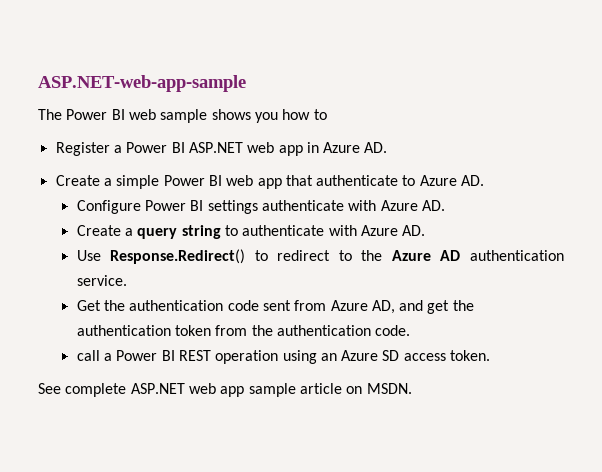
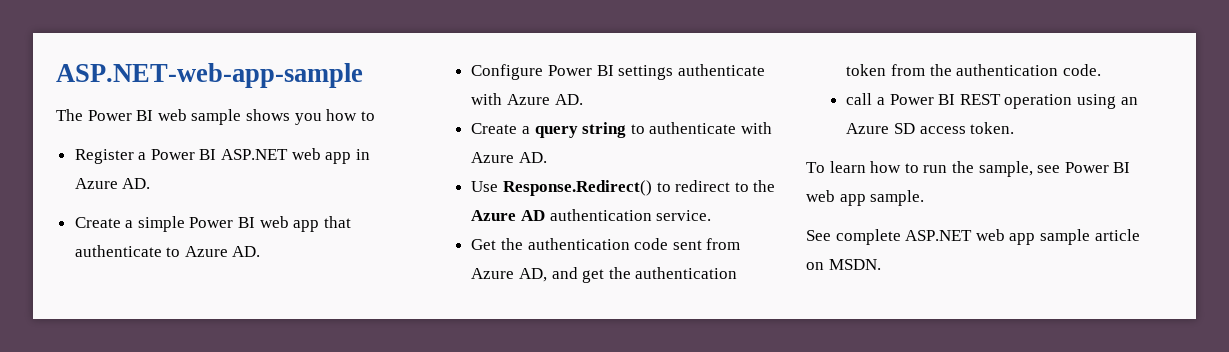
(491, 355) none -> [806,161,1131,177] [806,190,925,206] // To learn how to run the sample, see Power BI web app sample.

